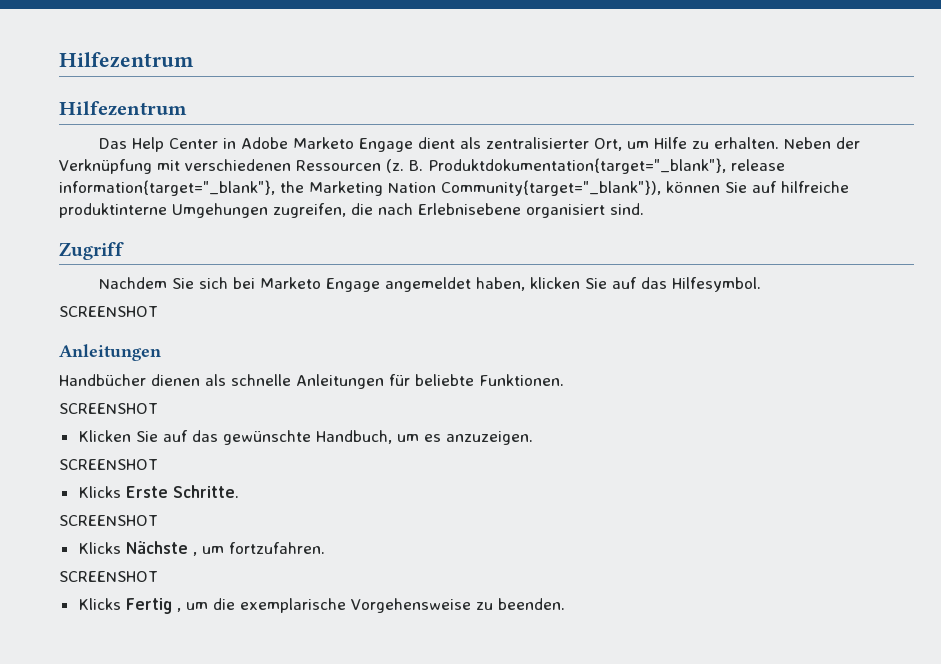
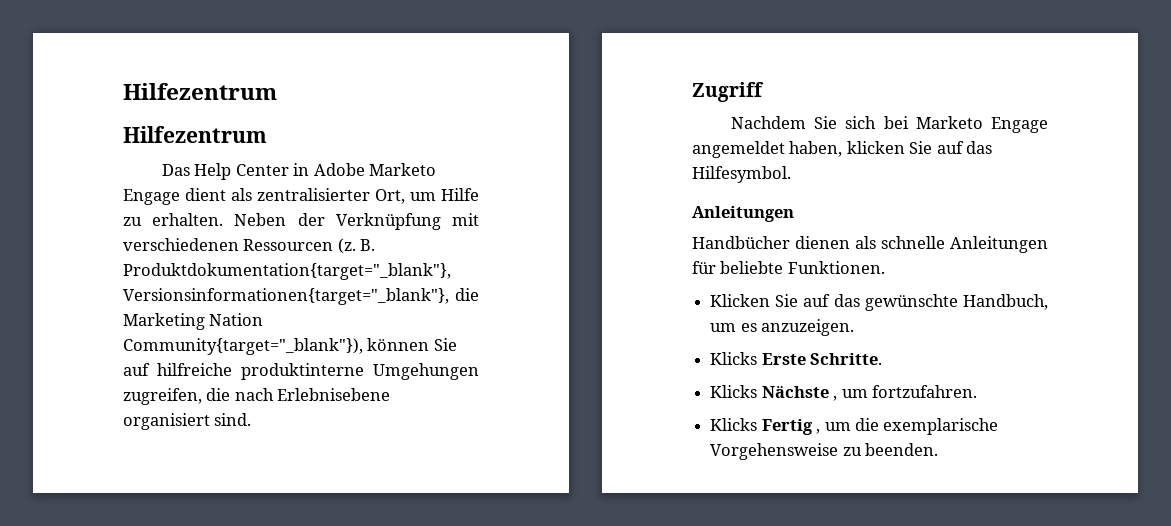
[730,159,785,171] [59,180,304,196] release information{target="_blank"}, the -> [123,288,479,305] Versionsinformationen{target="_blank"}, die
[59,306,158,317] // SCREENSHOT -> (791, 174) none
[59,403,158,414] // SCREENSHOT -> (885, 267) none
[59,459,158,470] // SCREENSHOT -> (855, 327) none
[59,515,158,526] // SCREENSHOT -> (883, 359) none
[59,571,158,582] // SCREENSHOT -> (977, 391) none

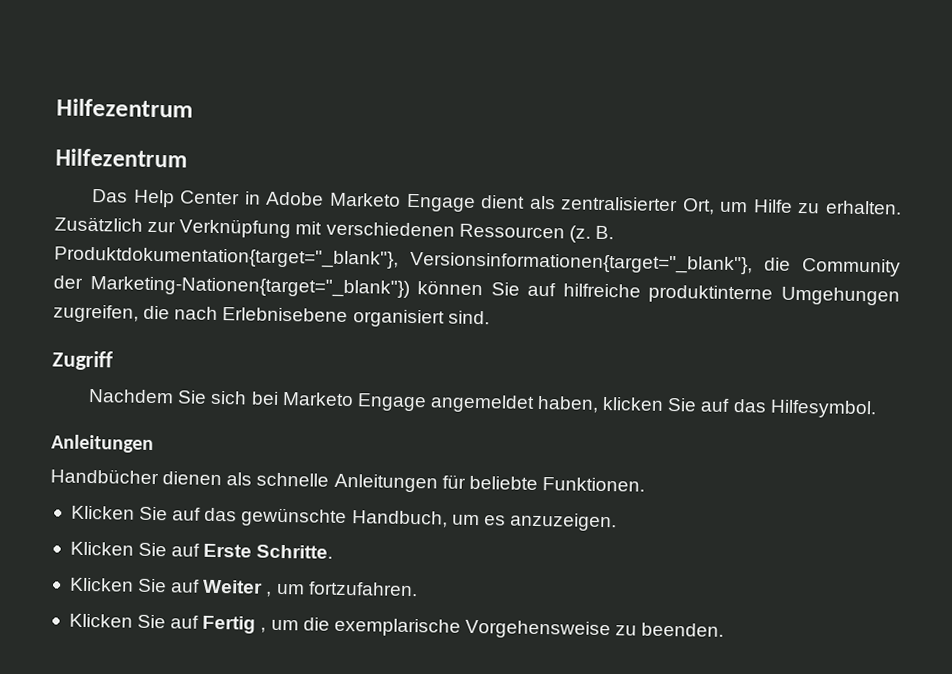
[234,213,325,226] Neben der -> [54,216,177,233] Zusätzlich zur
[123,313,264,330] [123,338,363,355] Marketing Nation Community{target="_blank"}), -> [802,258,901,277] [53,275,410,298] Community der Marketing-Nationen{target="_blank"})
[710,352,758,365] Klicks -> [69,541,201,557] Klicken Sie auf
[710,385,829,398] Klicks Nächste -> [69,577,264,594] Klicken Sie auf Weiter
[710,418,758,431] Klicks -> [68,613,200,629] Klicken Sie auf

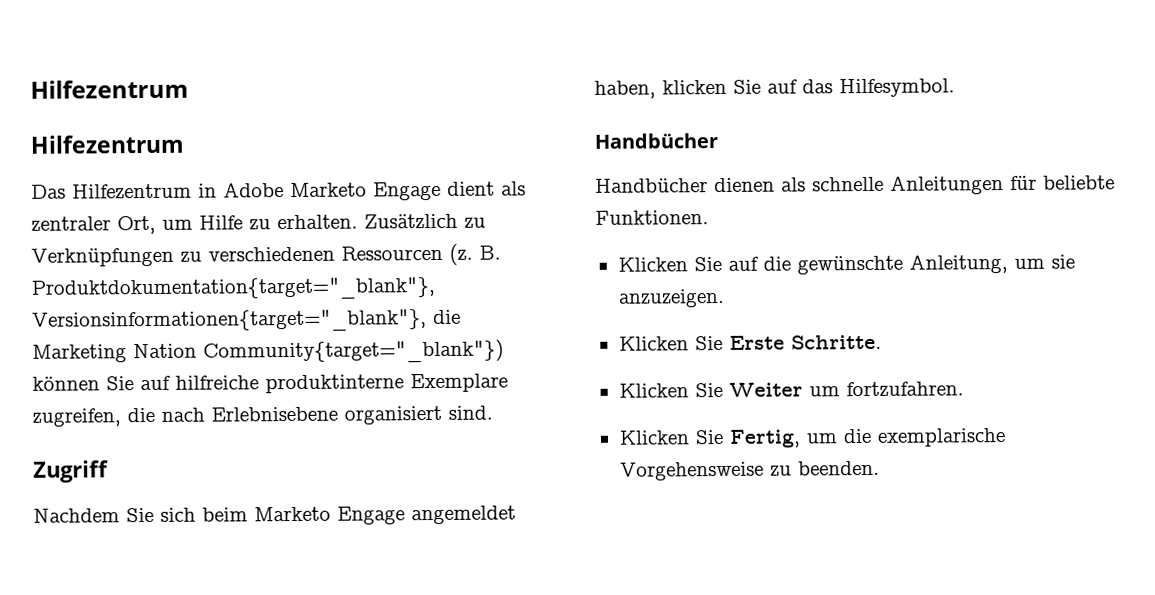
[132,189,241,208] Help Center -> [72,183,192,200] Hilfezentrum
[560,196,679,212] zentralisierter -> [31,216,111,232] zentraler
[147,218,323,239] zur Verknüpfung mit -> [464,217,486,229] [31,247,202,267] zu Verknüpfungen zu
[802,258,901,277] [53,275,410,298] Community der Marketing-Nationen{target="_blank"}) -> [32,339,504,364] Marketing Nation Community{target="_blank"})
[780,286,900,306] Umgehungen -> [410,373,508,393] Exemplare
[250,391,279,405] bei -> [202,507,248,522] beim
[51,434,154,453] Anleitungen -> [594,133,718,149] Handbücher
[204,507,506,528] das gewünschte Handbuch, um es -> [762,253,1075,275] die gewünschte Anleitung, um sie
[171,543,201,557] auf -> (723, 343) none
[170,579,273,597] auf Weiter , -> [728,382,803,397] Weiter
[170,615,267,634] auf Fertig , -> [728,429,801,448] Fertig,

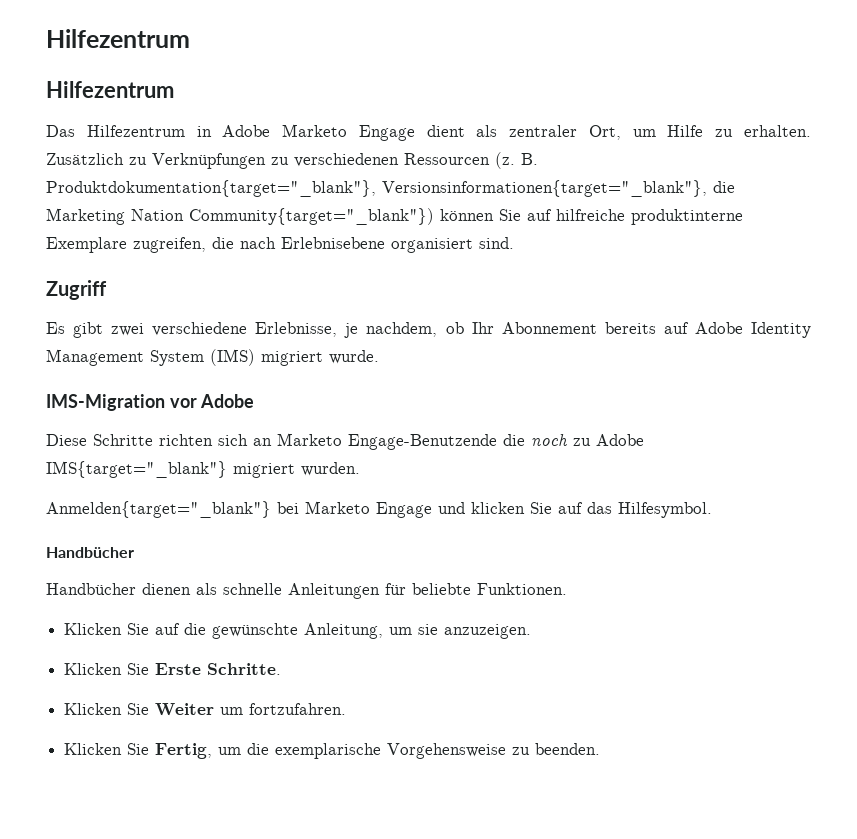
[33,505,516,525] [594,80,656,99] Nachdem Sie sich beim Marketo Engage angemeldet haben, -> [46,322,812,338] [46,349,379,366] [46,394,255,411] [46,433,644,450] [46,461,360,478] [46,501,465,518] Es gibt zwei verschiedene Erlebnisse, je nachdem, ob Ihr Abonnement bereits auf Adobe Identity Management System (IMS) migriert wurde. // IMS-Migration vor Adobe // Diese Schritte richten sich an Marketo Engage-Benutzende die noch zu Adobe IMS{target="_blank"} migriert wurden. // Anmelden{target="_blank"} bei Marketo Engage und

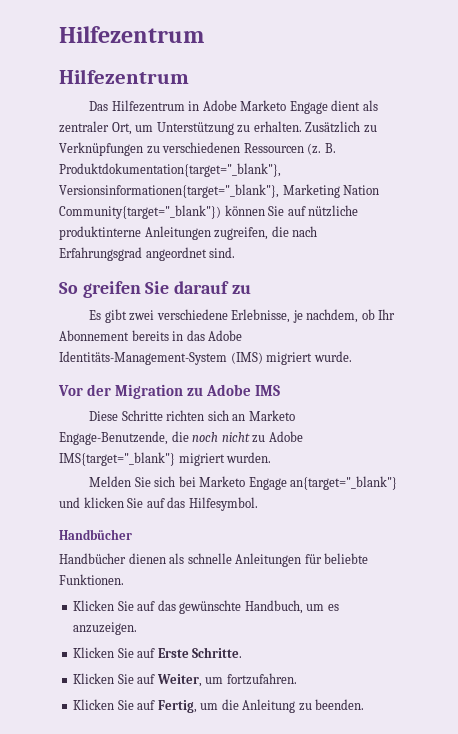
[667,125,704,137] Hilfe -> [156,122,234,135] Unterstützung
[713,181,735,193] die -> (279, 191) none
[556,209,743,225] [46,237,127,253] hilfreiche produktinterne Exemplare -> [308,205,359,217] [59,226,211,240] nützliche produktinterne Anleitungen
[281,237,473,253] Erlebnisebene organisiert -> [59,247,207,261] Erfahrungsgrad angeordnet
[46,280,107,300] Zugriff -> [59,281,251,298] So greifen Sie darauf zu
[663,322,812,338] [46,349,204,366] auf Adobe Identity Management System -> [172,330,243,341] [59,351,227,365] in das Adobe Identitäts-Management-System
[46,394,255,411] IMS-Migration vor Adobe -> [58,384,281,399] Vor der Migration zu Adobe IMS
[348,434,497,450] Engage-Benutzende -> [59,431,168,445] Engage-Benutzende,
(568, 440) none -> [221,432,250,442] nicht
[46,501,271,518] Anmelden{target="_blank"} -> [89,476,176,487] Melden Sie sich
(432, 510) none -> [290,476,398,490] an{target="_blank"}
[184,623,439,639] die gewünschte Anleitung, um sie -> [157,600,339,614] das gewünschte Handbuch, um es
(150, 669) none -> [137,648,156,658] auf
[155,703,215,716] Weiter -> [137,674,202,687] auf Weiter,
(150, 749) none -> [137,700,156,710] auf
[275,743,507,759] exemplarische Vorgehensweise -> [242,699,296,713] Anleitung

